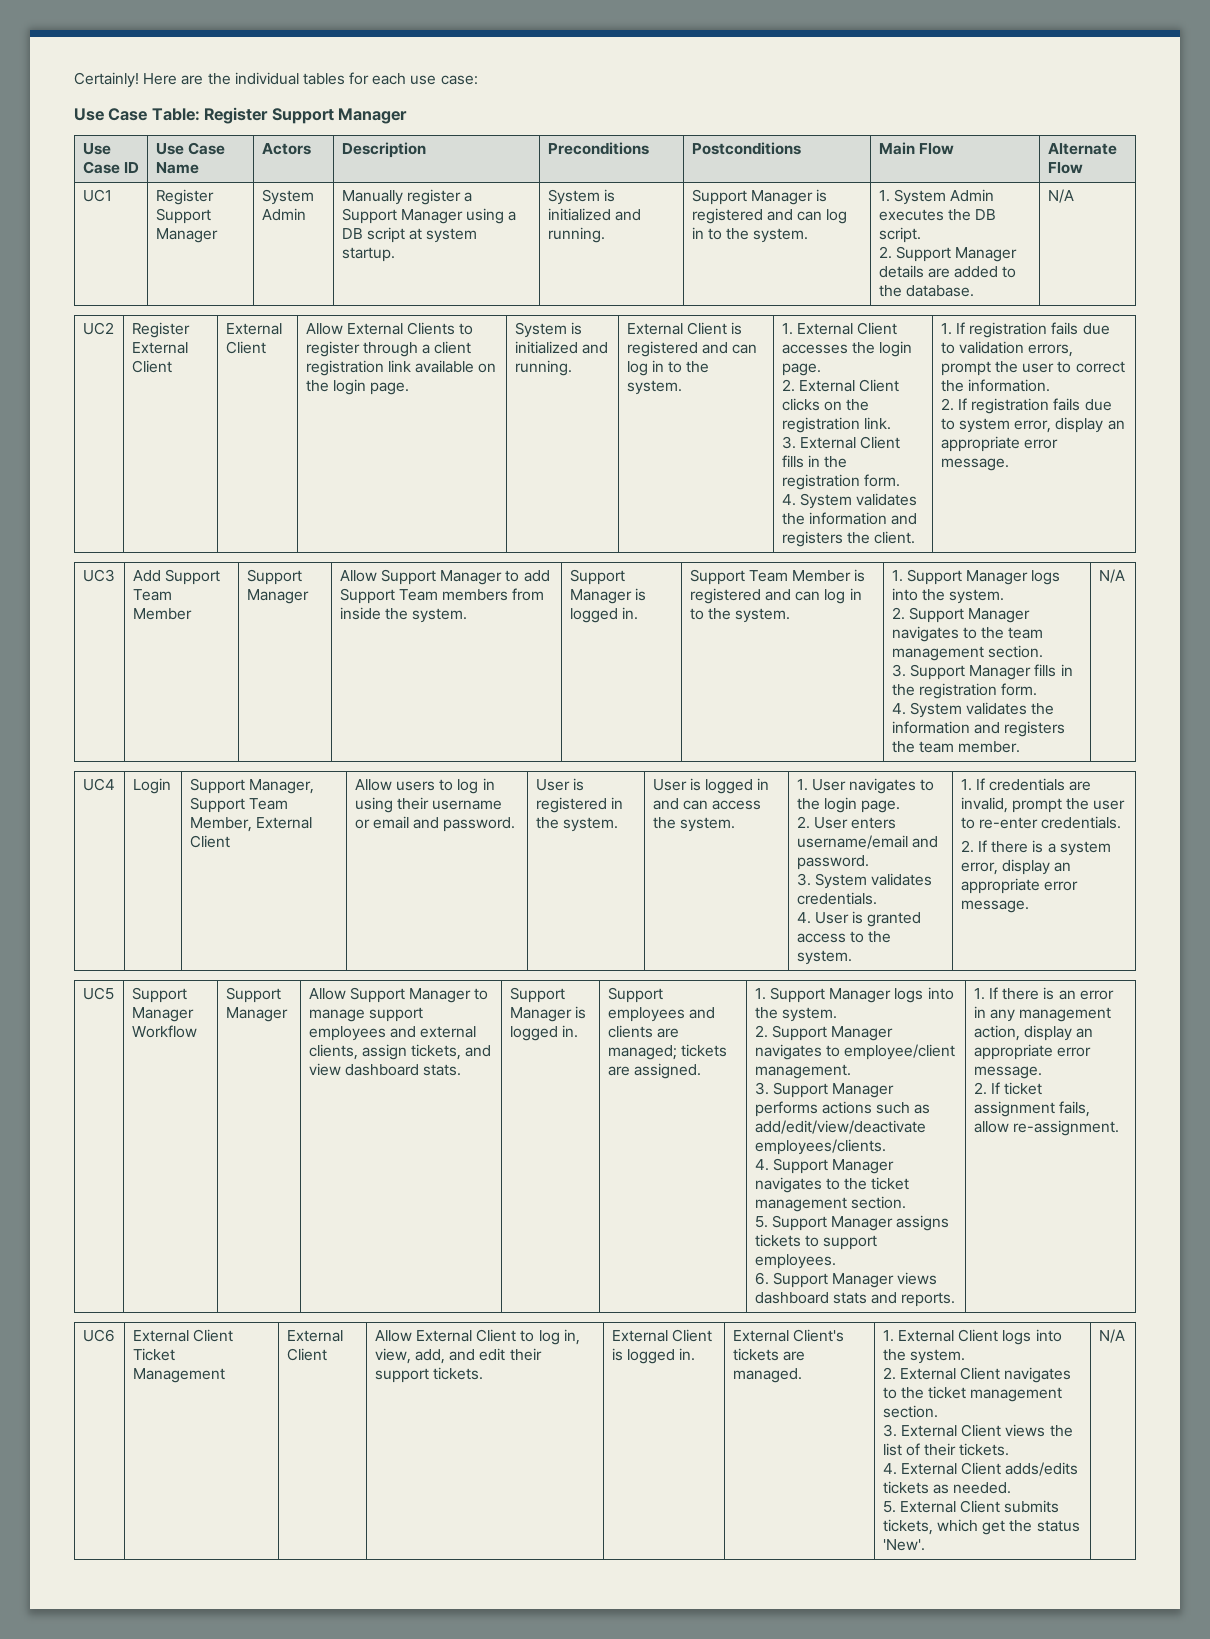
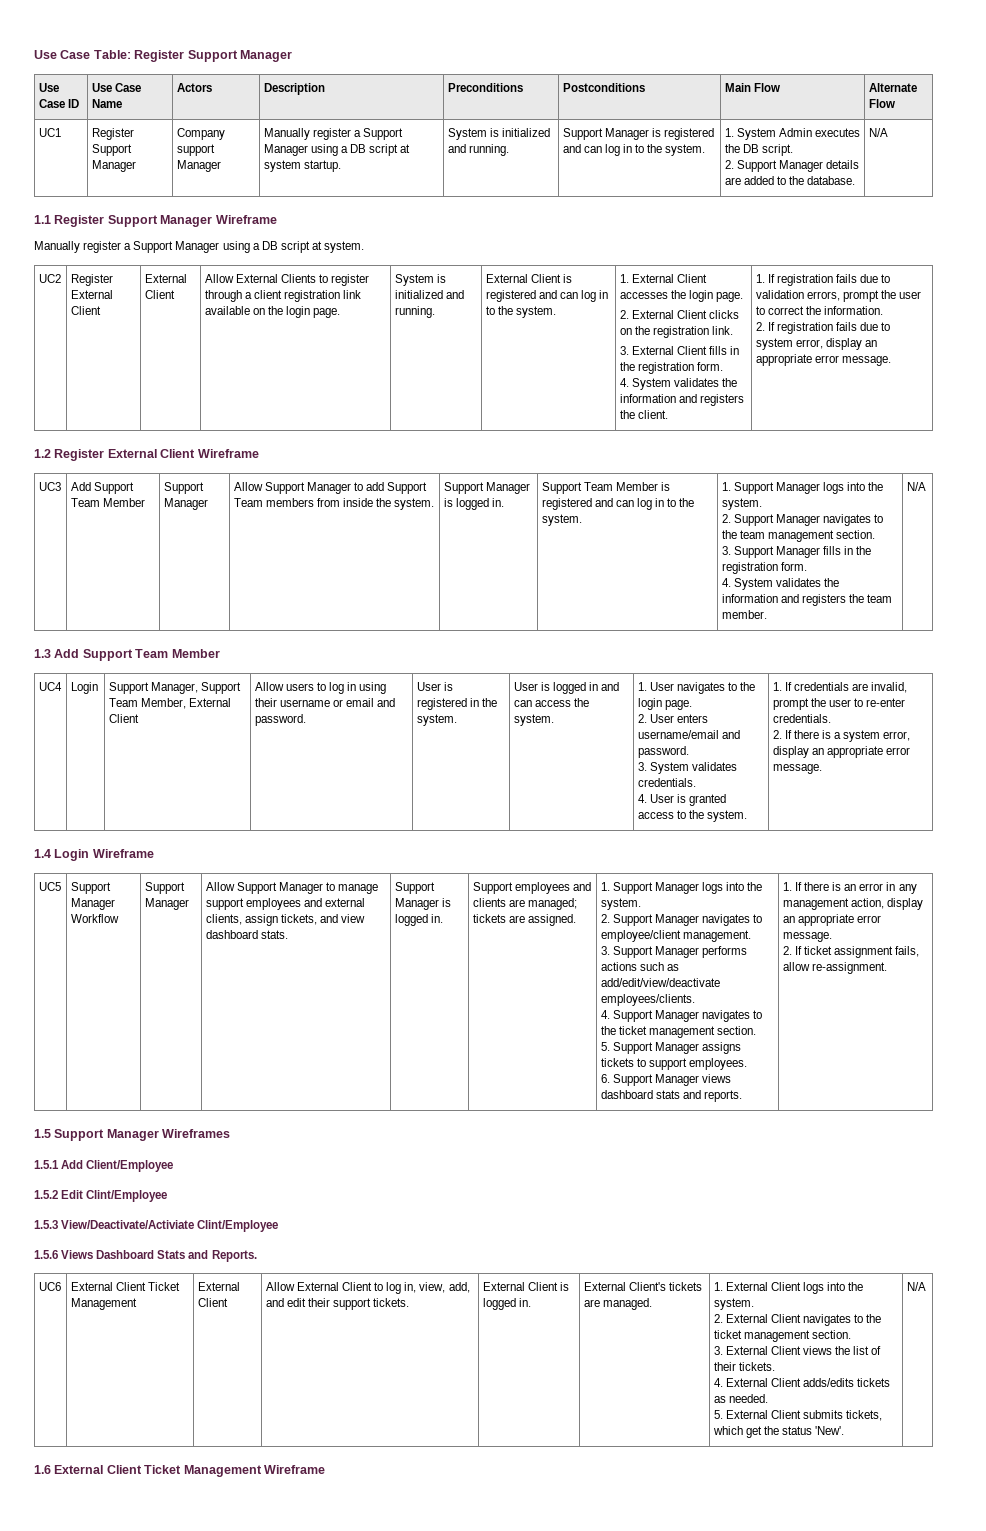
[74,72,478,88] Certainly! Here are the individual tables for each use case: // -> (34, 54) none
[261,189,314,205] [261,208,306,221] System Admin -> [176,128,225,140] [176,144,215,156] [176,160,221,172] Company support Manager
(1074, 196) none -> [34,215,277,227] [34,241,365,253] // 1.1 Register Support Manager Wireframe // Manually register a Support Manager using a DB script at system.
(1009, 464) none -> [34,449,259,461] // 1.2 Register External Client Wireframe
(1125, 576) none -> [34,649,220,661] // 1.3 Add Support Team Member
(1029, 906) none -> [34,849,154,861] // 1.4 Login Wireframe
(1120, 1128) none -> [34,1129,231,1141] [34,1160,174,1172] [34,1190,168,1202] [34,1220,279,1232] [34,1250,257,1262] // 1.5 Support Manager Wireframes // 1.5.1 Add Client/Employee // 1.5.2 Edit Clint/Employee // 1.5.3 View/Deactivate/Activiate Clint/Employee // 1.5.6 Views Dashboard Stats and Reports.
(1125, 1336) none -> [34,1465,325,1477] // 1.6 External Client Ticket Management Wireframe

